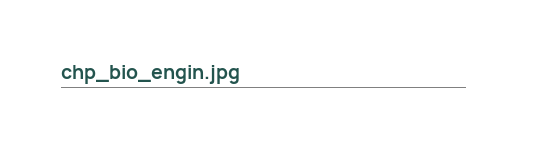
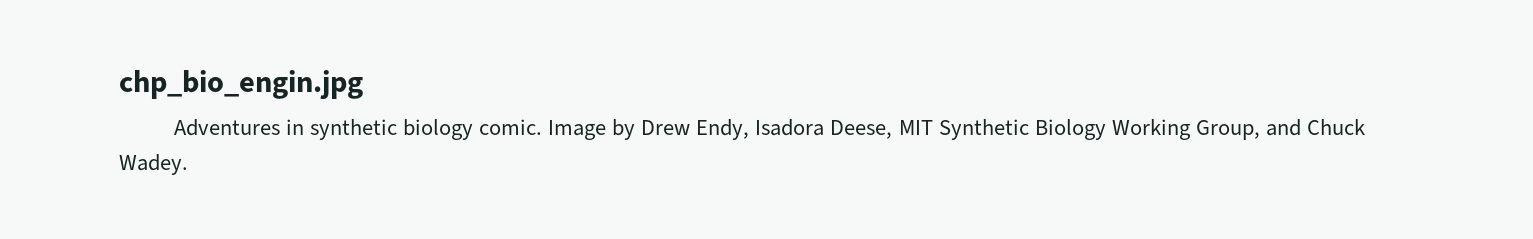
(240, 74) none -> [173,119,1365,140] [119,154,188,175] // Adventures in synthetic biology comic. Image by Drew Endy, Isadora Deese, MIT Synthetic Biology Working Group, and Chuck Wadey.

